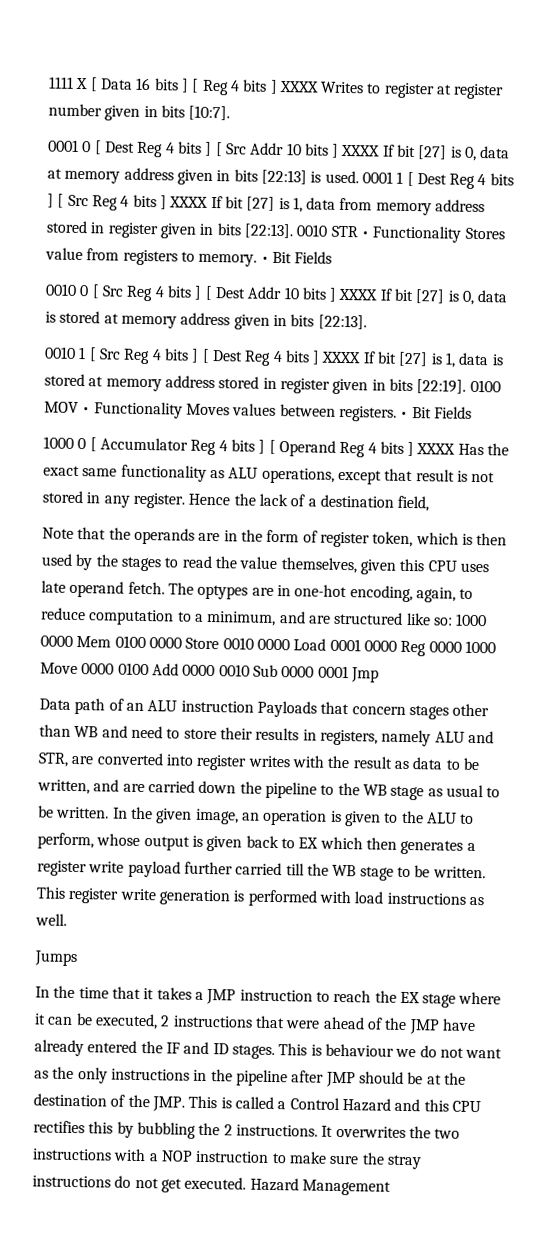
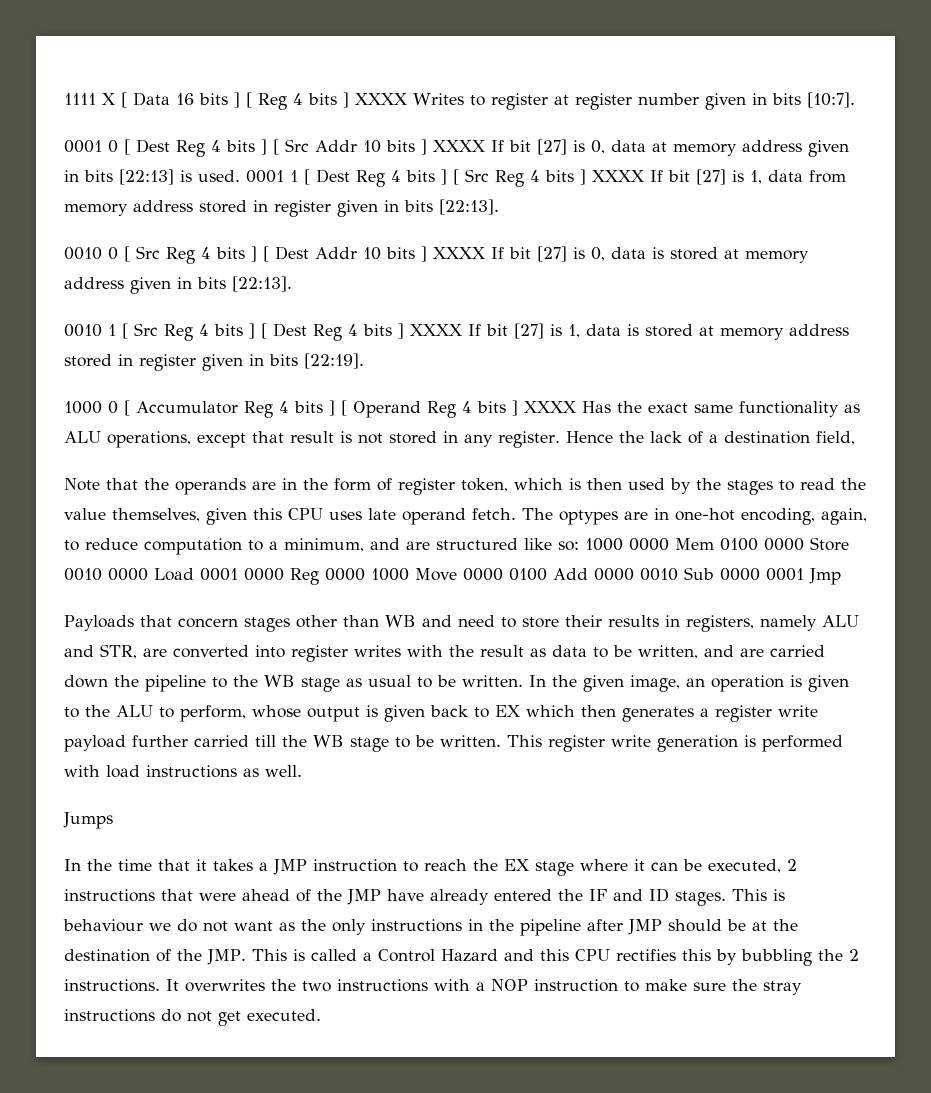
[296,224,505,243] [45,247,333,267] 0010 STR • Functionality Stores value from registers to memory. • Bit Fields -> (499, 207) none
[469,379,501,393] [44,401,472,422] 0100 MOV • Functionality Moves values between registers. • Bit Fields -> (364, 361) none
[39,697,254,715] Data path of an ALU instruction -> (841, 576) none
[249,1177,391,1196] Hazard Management -> (321, 1015) none

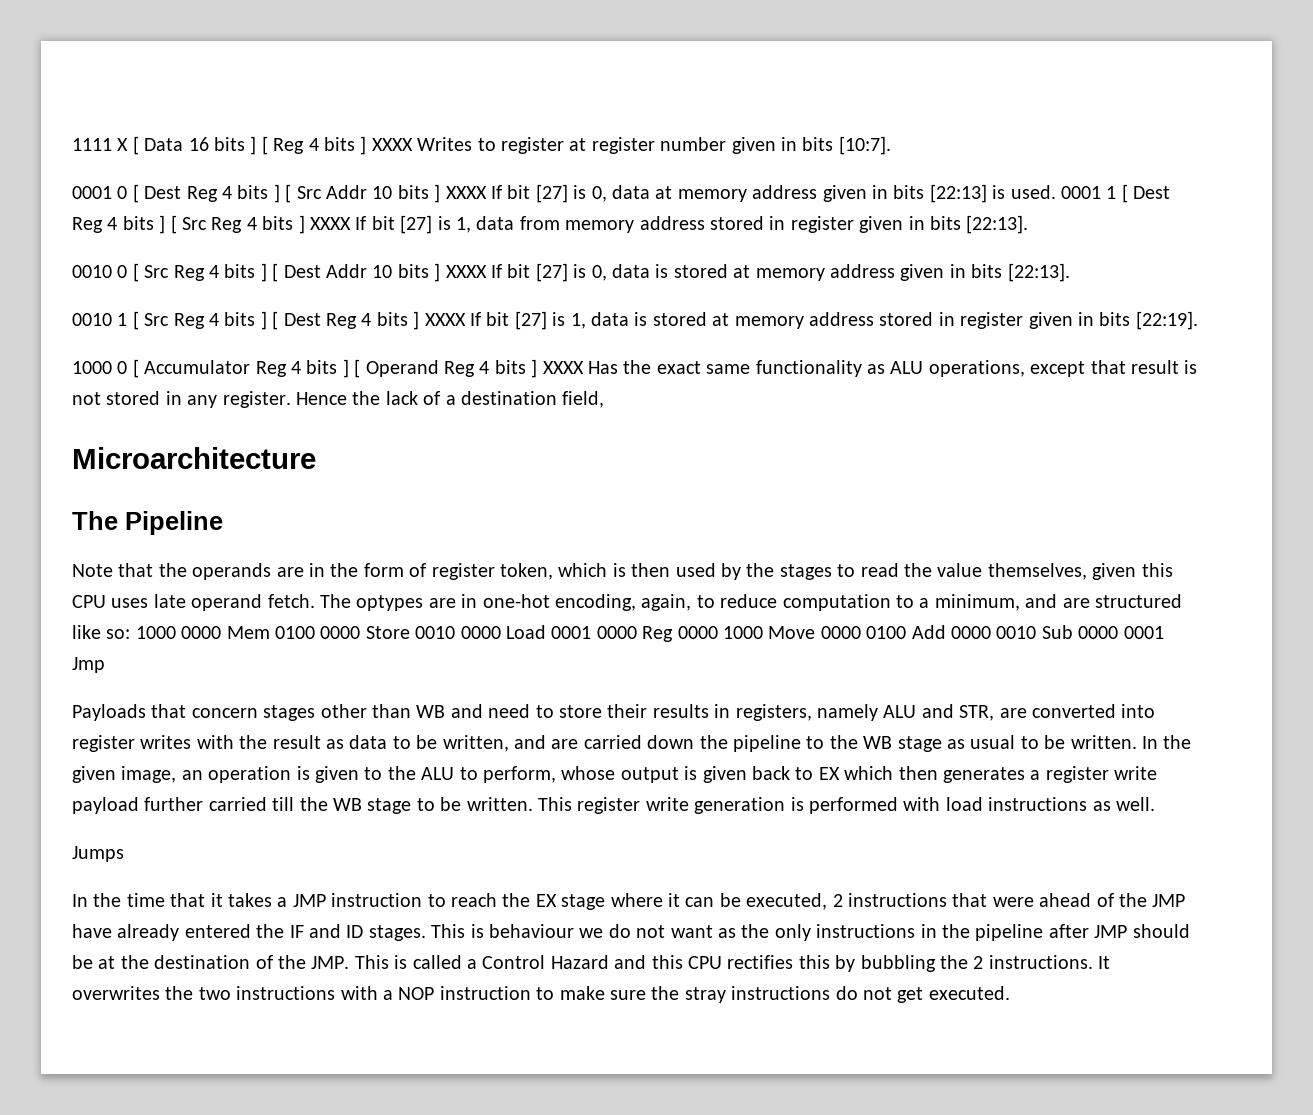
(855, 438) none -> [72,447,316,469] [72,511,223,535] // Microarchitecture // The Pipeline

